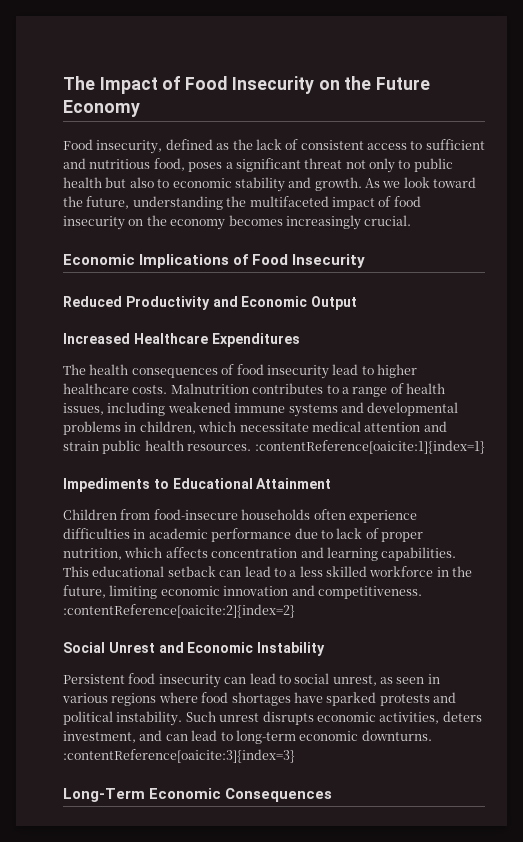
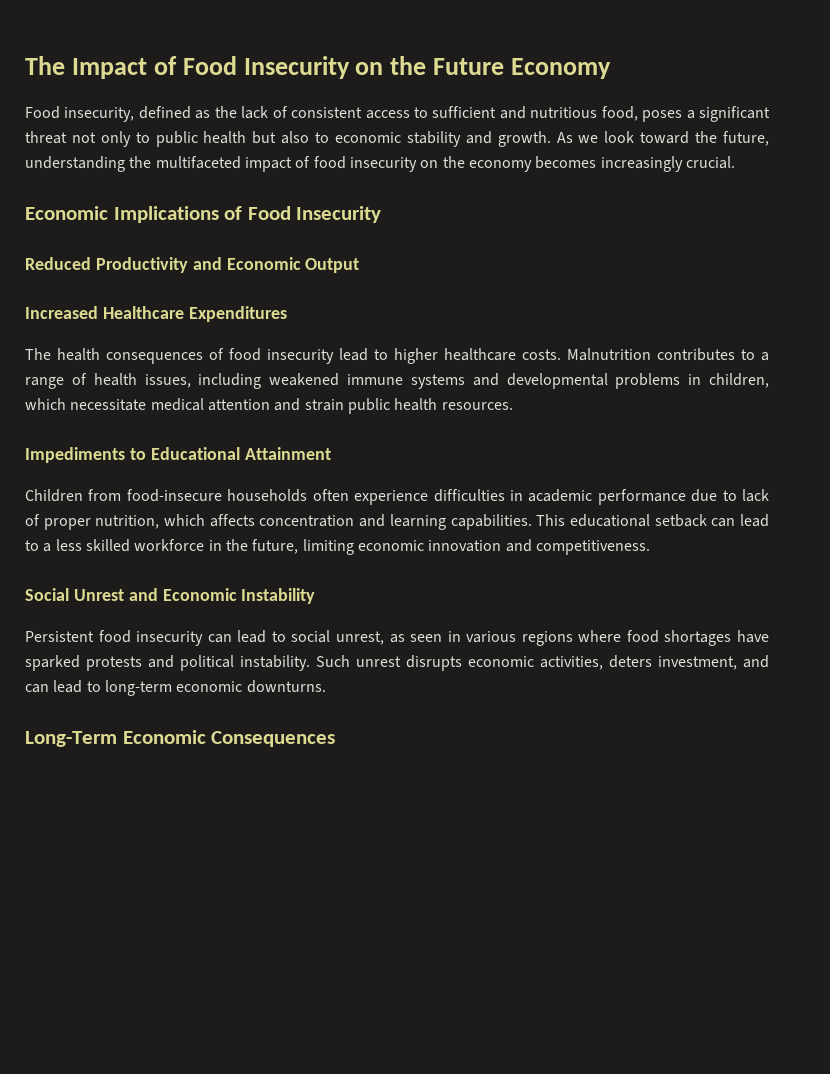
[254,440,485,454] :contentReference[oaicite:1]{index=1} -> (513, 406) none
[63,604,295,618] :contentReference[oaicite:2]{index=2} -> (650, 547) none
[63,749,295,763] :contentReference[oaicite:3]{index=3} -> (326, 686) none

